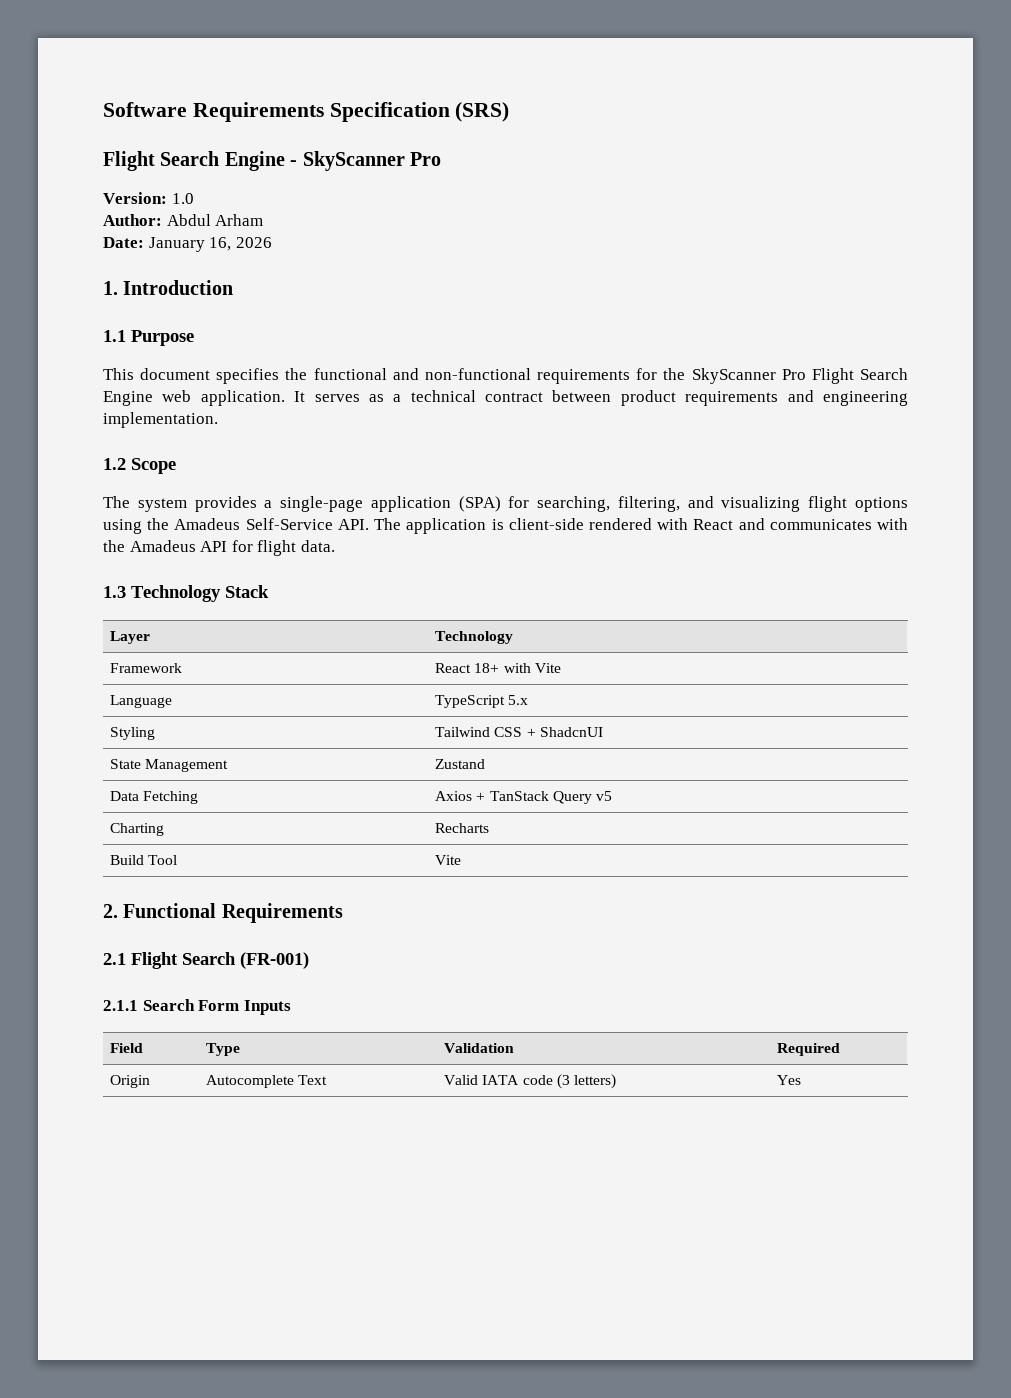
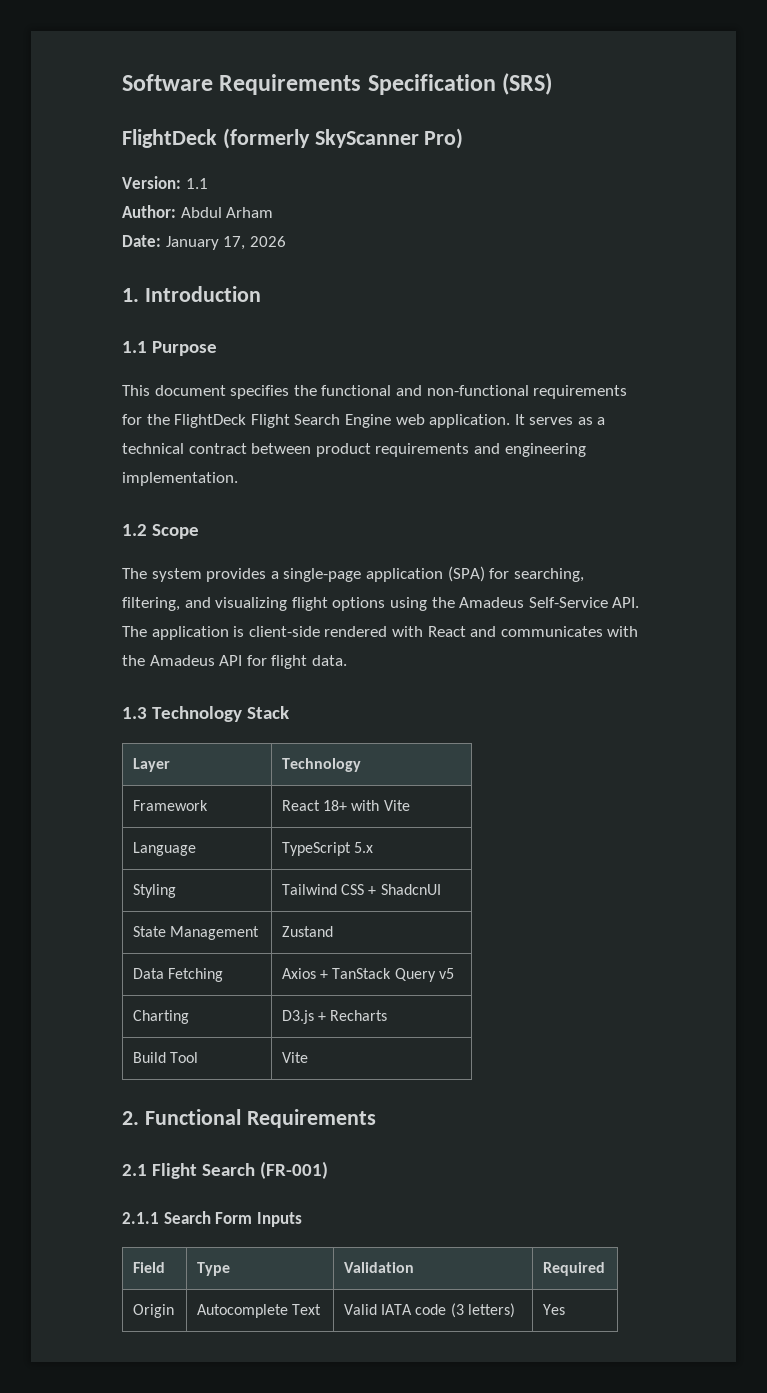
[103,151,441,171] Flight Search Engine - SkyScanner Pro -> [122,128,464,149] FlightDeck (formerly SkyScanner Pro)
[171,193,194,204] 1.0 -> [185,178,208,189] 1.1
[209,237,232,251] 16, -> [223,236,246,250] 17,
[691,368,806,384] SkyScanner Pro -> [174,414,247,428] FlightDeck
(165, 829) none -> [282,1010,327,1024] D3.js +

